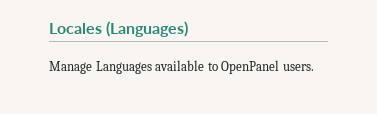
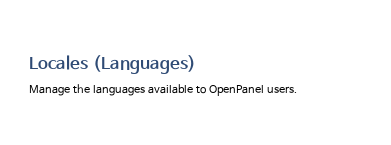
[95,61,152,74] Languages -> [72,84,145,96] the languages

